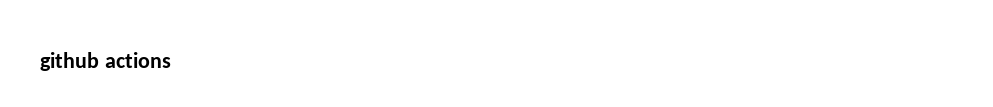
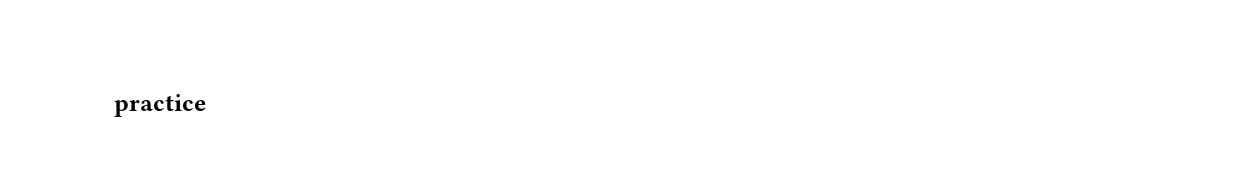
[40,52,171,71] github actions -> [114,94,206,117] practice

